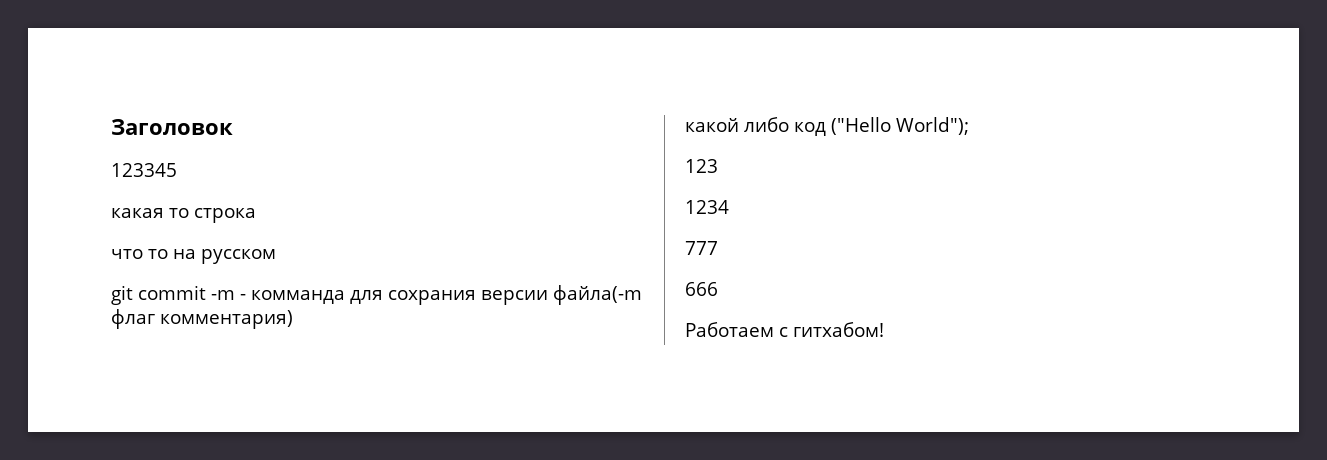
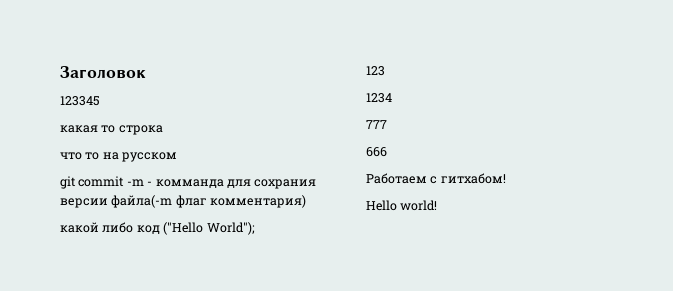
(884, 329) none -> [366,200,438,211] // Hello world!

